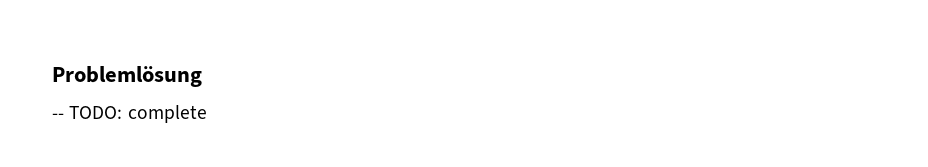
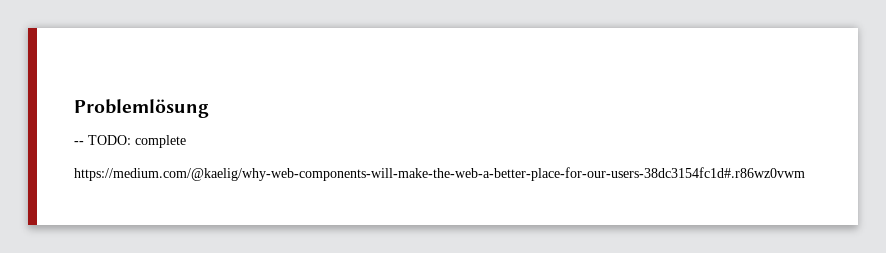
(207, 114) none -> [74,167,805,181] // https://medium.com/@kaelig/why-web-components-will-make-the-web-a-better-place-for-our-users-38dc3154fc1d#.r86wz0vwm

